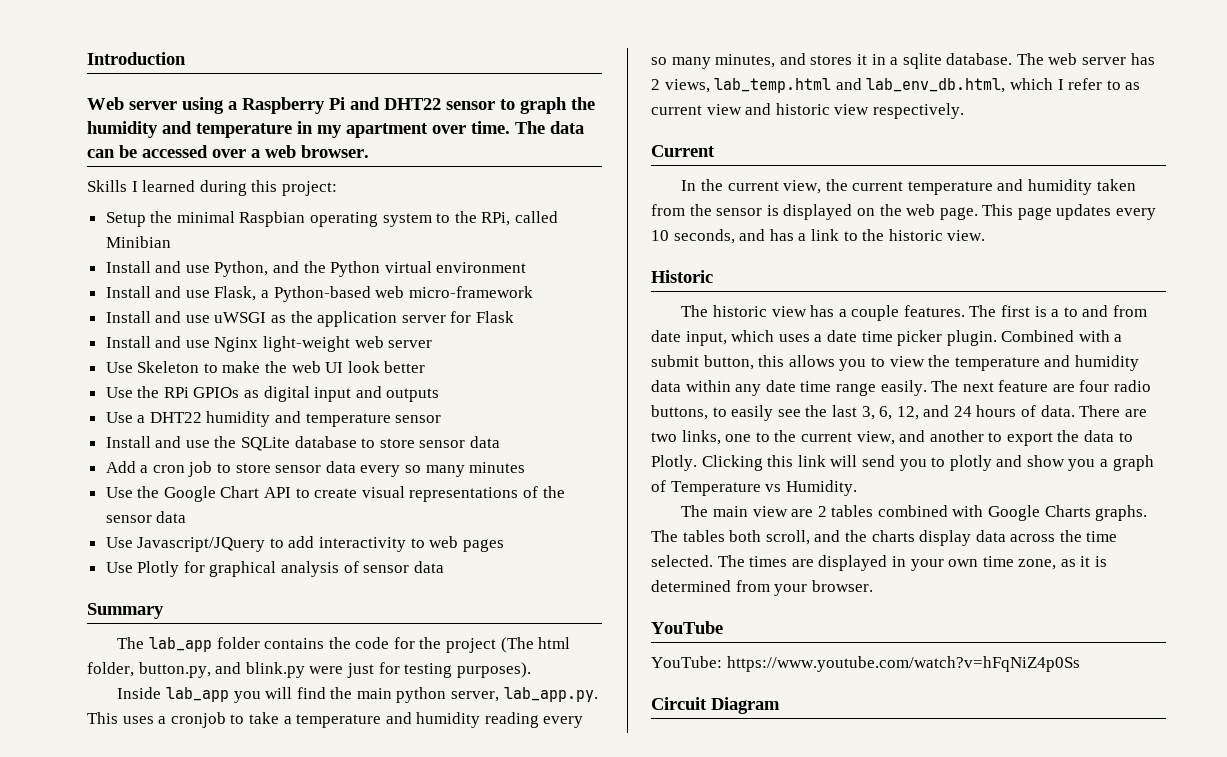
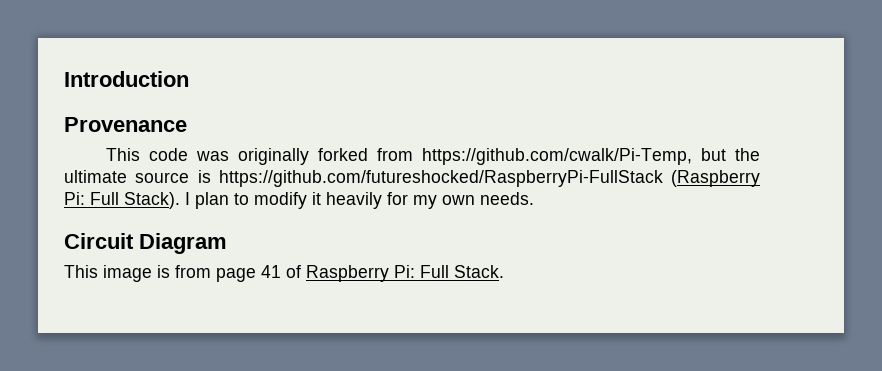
[87,97,595,114] [87,121,584,138] [87,145,369,158] [87,180,337,196] [105,211,559,227] [105,236,171,248] [105,261,527,277] [105,286,533,302] [105,311,515,327] [105,336,433,352] [105,361,426,373] [105,386,440,402] [105,411,442,427] [105,436,501,451] [105,461,526,477] [105,486,565,502] [105,511,187,523] [105,536,504,552] [105,561,444,577] [87,603,164,619] [117,637,571,653] [87,662,531,678] [117,687,598,703] [87,712,584,728] [651,53,1155,69] [651,78,1141,93] [651,103,964,119] [651,145,715,157] [681,179,1136,195] [651,204,1157,220] [651,229,986,244] [651,270,713,283] [681,305,1147,321] [651,330,1123,346] [651,355,1139,371] [651,380,1152,396] [651,405,1147,421] [651,430,1133,446] [651,455,1154,471] [651,480,857,496] [681,505,1148,521] [651,530,1118,546] [651,555,1108,571] [651,580,873,596] [651,621,723,634] [651,656,1080,672] [651,697,780,714] Web server using a Raspberry Pi and DHT22 sensor to graph the humidity and temperature in my apartment over time. The data can be accessed over a web browser. // Skills I learned during this project: // Setup the minimal Raspbian operating system to the RPi, called Minibian // Install and use Python, and the Python virtual environment // Install and use Flask, a Python-based web micro-framework // Install and use uWSGI as the application server for Flask // Install and use Nginx light-weight web server // Use Skeleton to make the web UI look better // Use the RPi GPIOs as digital input and outputs // Use a DHT22 humidity and temperature sensor // Install and use the SQLite database to store sensor data // Add a cron job to store sensor data every so many minutes // Use the Google Chart API to create visual representations of the sensor data // Use Javascript/JQuery to add interactivity to web pages // Use Plotly for graphical analysis of sensor data // Summary // The lab_app folder contains the code for the project (The html folder, button.py, and blink.py were just for testing purposes). // Inside lab_app you will find the main python server, lab_app.py. This uses a cronjob to take a temperature and humidity reading every so many minutes, and stores it in a sqlite database. The web server has 2 views, lab_temp.html and lab_env_db.html, which I refer to as current view and historic view respectively. // Current // In the current view, the current temperature and humidity taken from the sensor is displayed on the web page. This page updates every 10 seconds, and has a link to the historic view. // Historic // The historic view has a couple features. The first is a to and from date input, which uses a date time picker plugin. Combined with a submit button, this allows you to view the temperature and humidity data within any date time range easily. The next feature are four radio buttons, to easily see the last 3, 6, 12, and 24 hours of data. There are two links, one to the current view, and another to export the data to Plotly. Clicking this link will send you to plotly and show you a graph of Temperature vs Humidity. // The main view are 2 tables combined with Google Charts graphs. The tables both scroll, and the charts display data across the time selected. The times are displayed in your own time zone, as it is determined from your browser. // YouTube // YouTube: https://www.youtube.com/watch?v=hFqNiZ4p0Ss // Circuit Diagram -> [64,117,187,132] [106,148,760,165] [64,170,760,187] [64,192,534,209] [64,233,227,254] [64,265,504,282] Provenance // This code was originally forked from https://github.com/cwalk/Pi-Temp, but the ultimate source is https://github.com/futureshocked/RaspberryPi-FullStack (Raspberry Pi: Full Stack). I plan to modify it heavily for my own needs. // Circuit Diagram // This image is from page 41 of Raspberry Pi: Full Stack.

